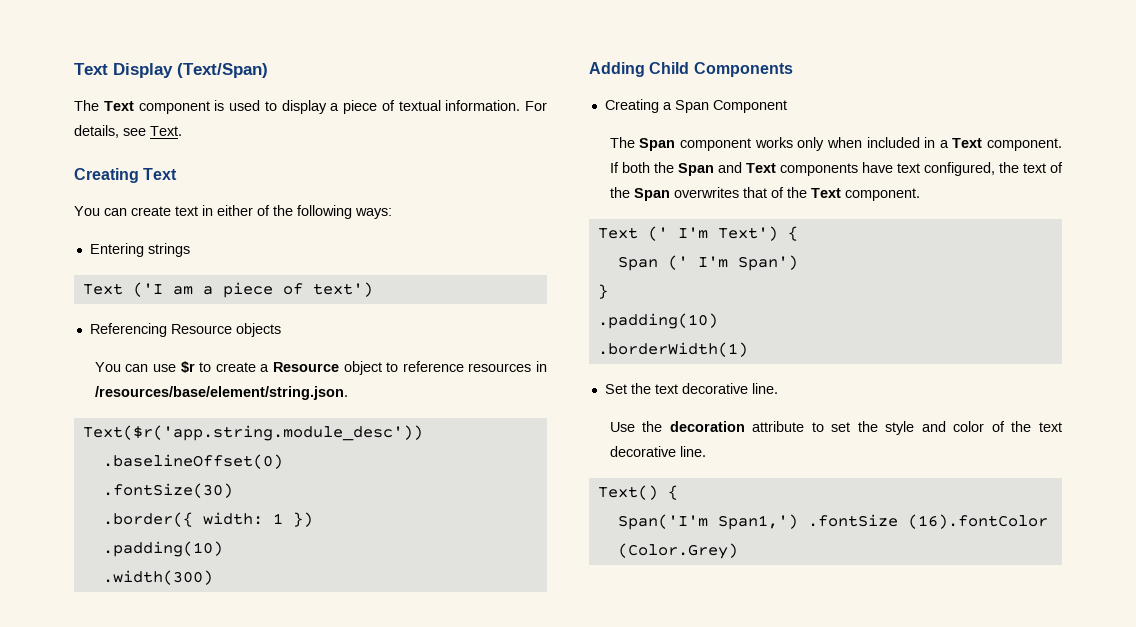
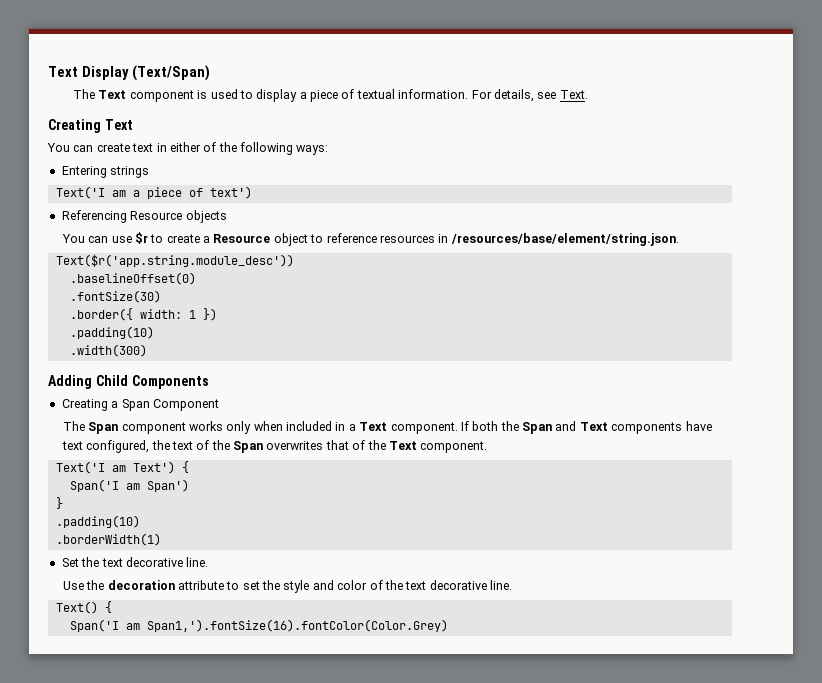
[82,282,163,297] Text ('I -> [55,186,105,199] Text('I
[597,226,708,241] Text (' I'm -> [55,461,126,474] Text('I am
[617,255,728,271] Span (' I'm -> [69,479,140,492] Span('I am
[617,514,1048,530] [617,543,738,559] Span('I'm Span1,') .fontSize (16).fontColor (Color.Grey) -> [69,619,448,632] Span('I am Span1,').fontSize(16).fontColor(Color.Grey)

